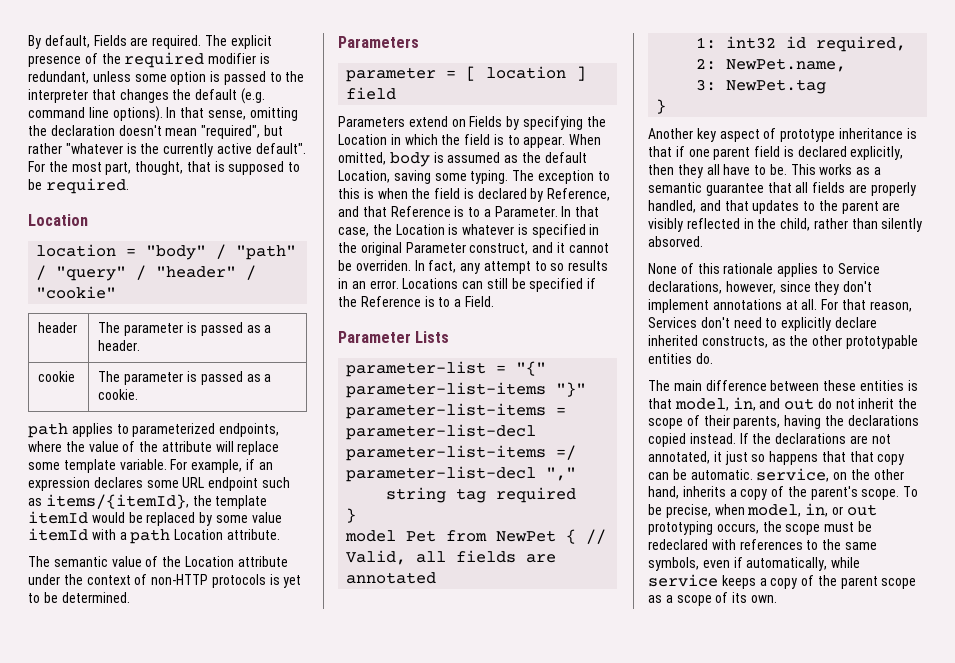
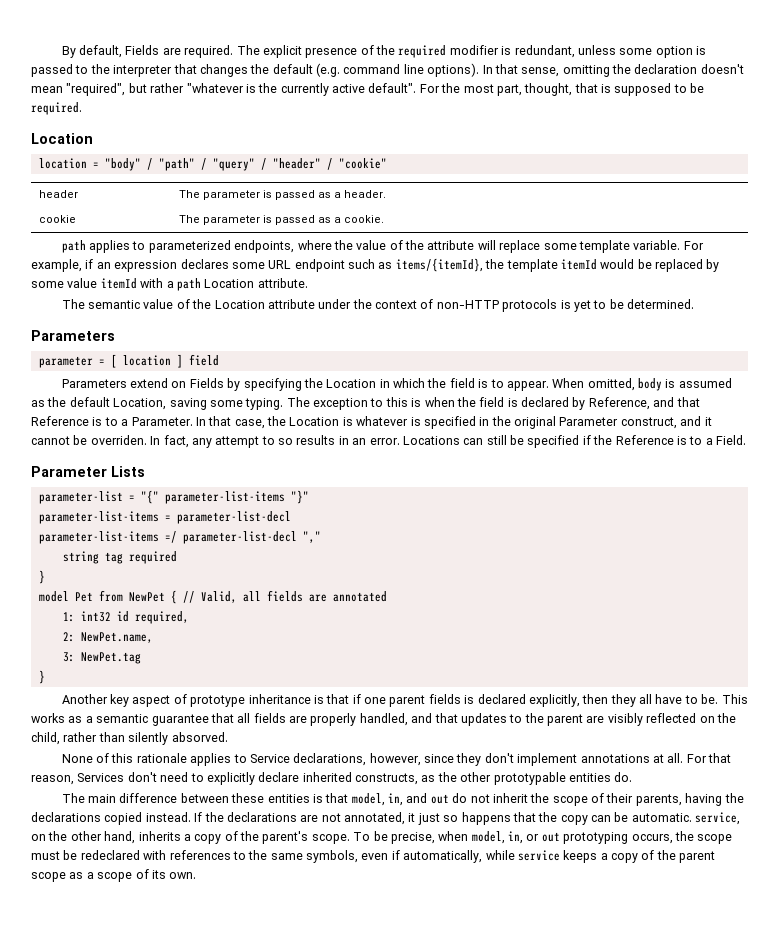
[754,146,781,157] field -> [428,694,461,704] fields
[743,218,754,229] in -> [699,716,715,723] on
[849,451,874,462] that -> [538,812,558,822] the

